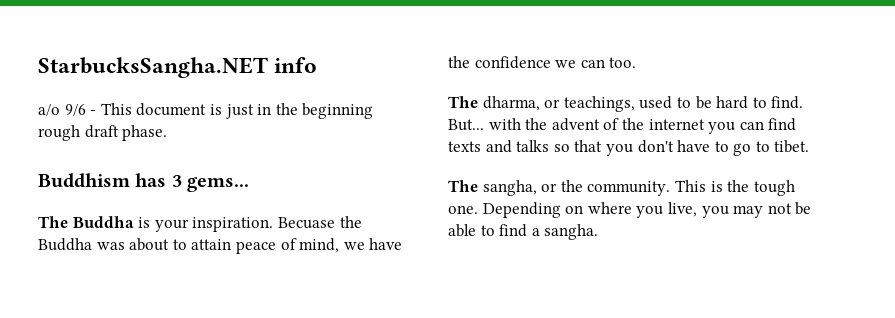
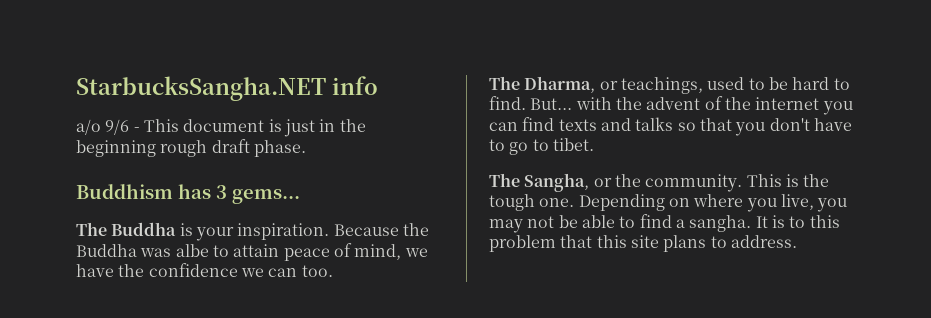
[277,217,335,229] Becuase -> [333,224,399,236] Because
[129,238,170,251] about -> [175,244,209,257] albe
[482,96,540,111] dharma, -> [524,76,596,93] Dharma,
[482,180,537,196] sangha, -> [524,173,590,192] Sangha,
(599, 232) none -> [755,215,840,228] [489,235,797,252] It is to this problem that this site plans to address.

